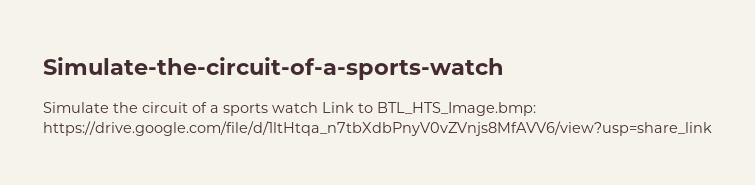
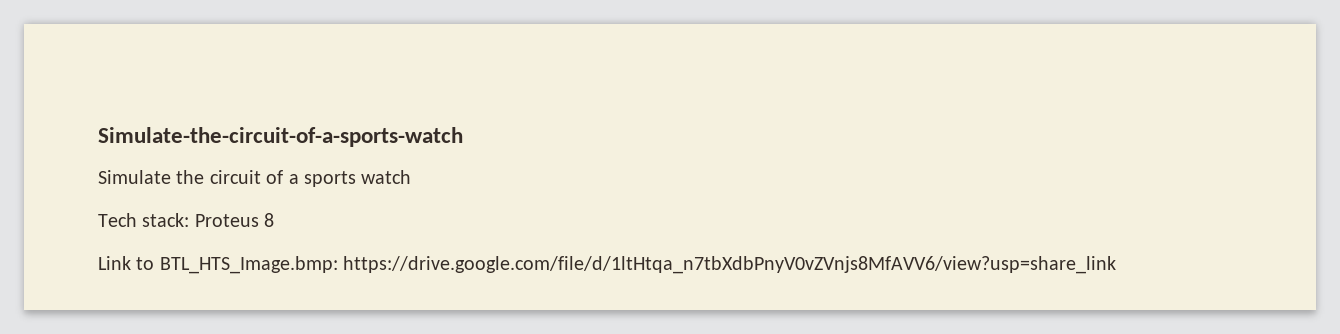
(318, 107) none -> [98,213,275,227] // Tech stack: Proteus 8 //

